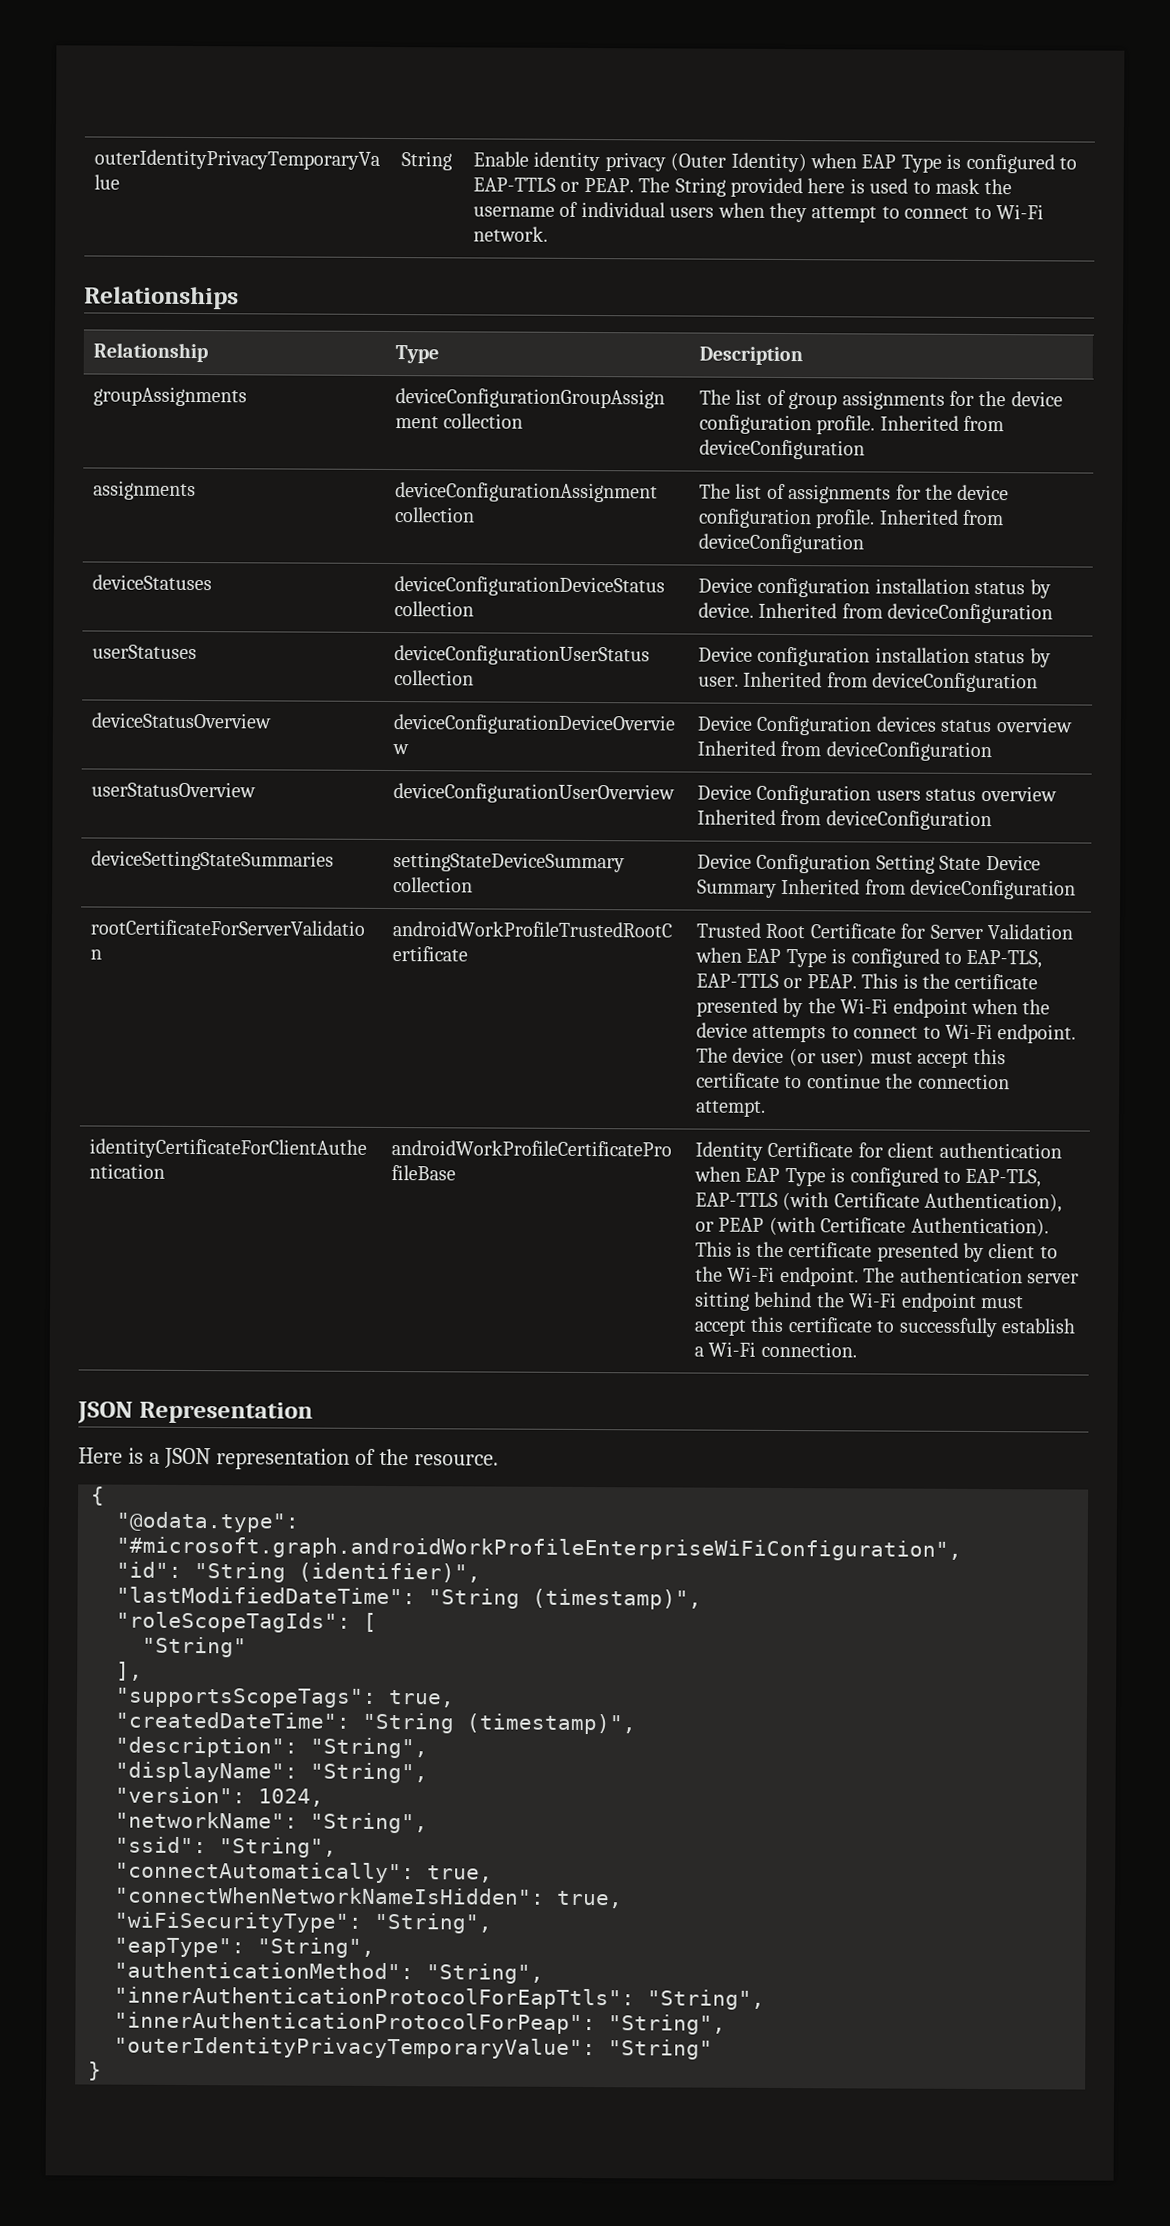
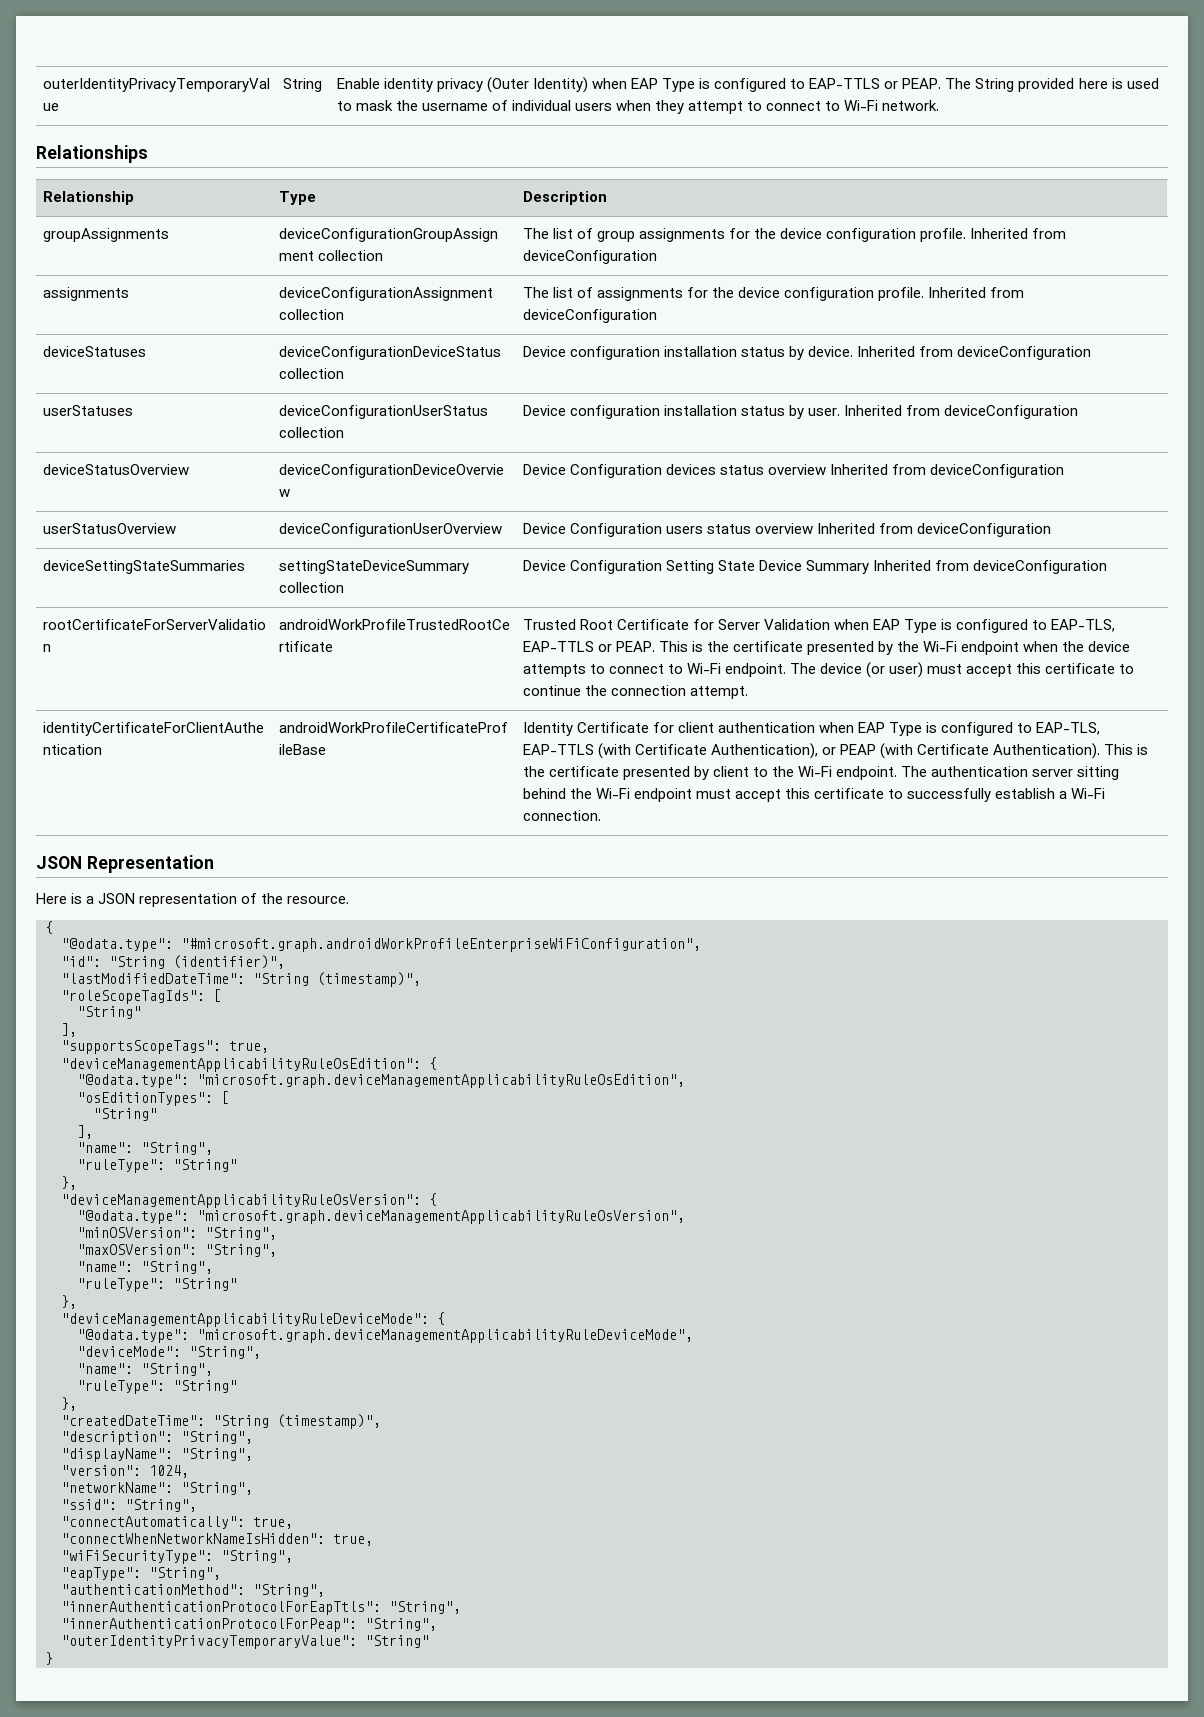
(456, 1699) none -> [61,1057,437,1072] [77,1074,685,1088] [77,1091,229,1106] [93,1108,157,1121] [77,1125,93,1139] [77,1142,213,1155] [77,1159,237,1173] [61,1176,77,1190] [61,1193,437,1208] [77,1210,685,1224] [77,1227,277,1240] [77,1244,277,1257] [77,1261,213,1274] [77,1278,237,1292] [61,1295,77,1309] [61,1312,445,1327] [77,1329,693,1343] [77,1346,261,1359] [77,1363,213,1376] [77,1380,237,1394] [61,1397,77,1411] // "deviceManagementApplicabilityRuleOsEdition": { // "@odata.type": "microsoft.graph.deviceManagementApplicabilityRuleOsEdition", // "osEditionTypes": [ // "String" // ], // "name": "String", // "ruleType": "String" // }, // "deviceManagementApplicabilityRuleOsVersion": { // "@odata.type": "microsoft.graph.deviceManagementApplicabilityRuleOsVersion", // "minOSVersion": "String", // "maxOSVersion": "String", // "name": "String", // "ruleType": "String" // }, // "deviceManagementApplicabilityRuleDeviceMode": { // "@odata.type": "microsoft.graph.deviceManagementApplicabilityRuleDeviceMode", // "deviceMode": "String", // "name": "String", // "ruleType": "String" // },

